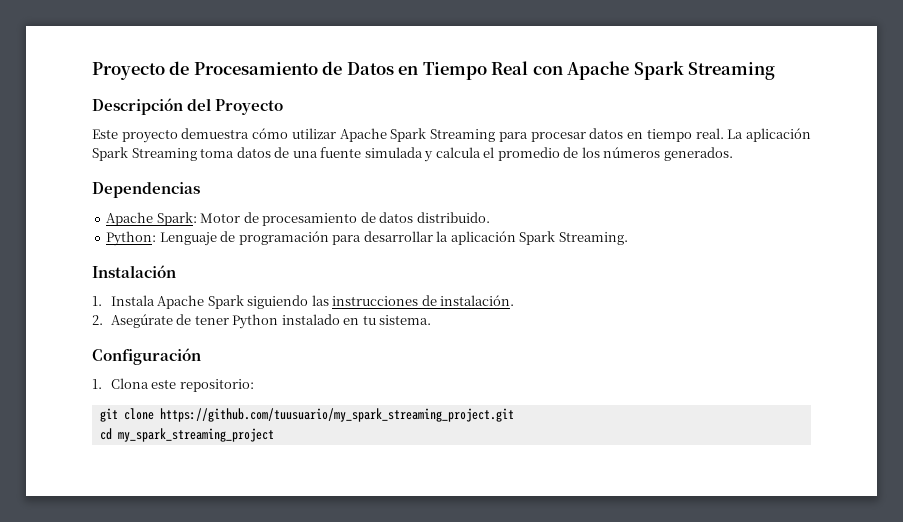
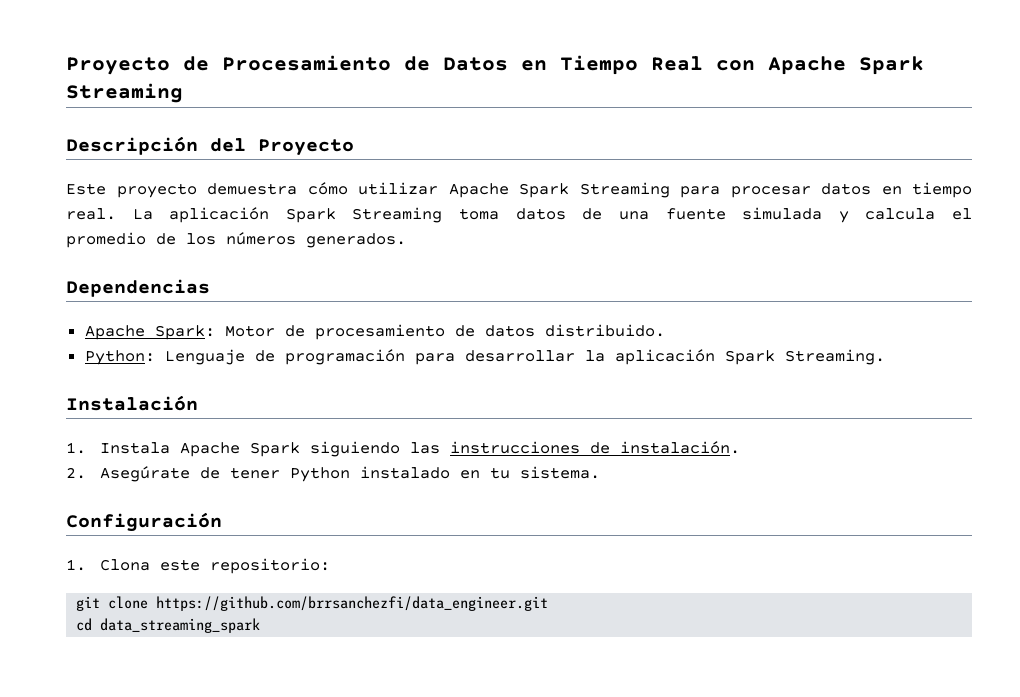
[159,408,514,422] https://github.com/tuusuario/my_spark_streaming_project.git -> [156,596,549,611] https://github.com/brrsanchezfi/data_engineer.git
[117,428,274,442] my_spark_streaming_project -> [100,618,261,633] data_streaming_spark

